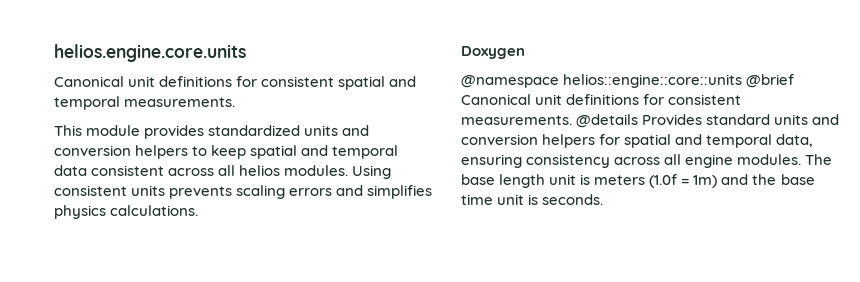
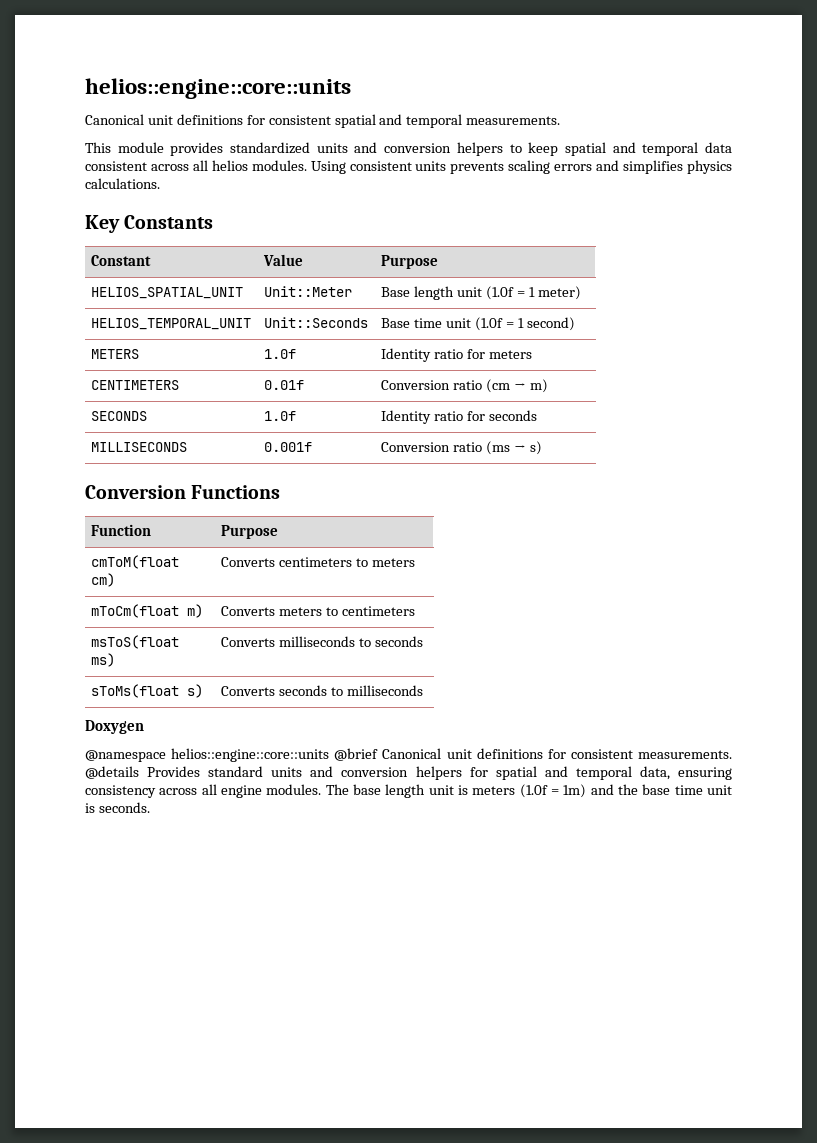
[54,44,246,62] helios.engine.core.units -> [85,78,351,99] helios::engine::core::units
(199, 210) none -> [85,215,214,233] [91,255,152,266] [263,254,304,266] [381,255,439,269] [91,287,244,299] [264,286,353,297] [381,286,581,300] [91,318,252,330] [264,317,369,328] [381,317,575,331] [91,349,140,359] [264,349,297,359] [381,348,532,362] [91,380,180,390] [264,380,305,390] [381,379,548,393] [91,411,148,421] [264,411,297,421] [381,410,537,424] [91,442,188,452] [264,442,313,452] [381,441,542,455] [85,485,281,499] [91,524,152,536] [221,525,279,539] [91,555,180,569] [91,573,116,587] [221,557,415,567] [91,604,204,618] [221,606,415,616] [91,635,180,649] [91,653,116,667] [221,636,423,647] [91,684,204,698] [221,685,423,696] // Key Constants // Constant | Value | Purpose // HELIOS_SPATIAL_UNIT | Unit::Meter | Base length unit (1.0f = 1 meter) // HELIOS_TEMPORAL_UNIT | Unit::Seconds | Base time unit (1.0f = 1 second) // METERS | 1.0f | Identity ratio for meters // CENTIMETERS | 0.01f | Conversion ratio (cm → m) // SECONDS | 1.0f | Identity ratio for seconds // MILLISECONDS | 0.001f | Conversion ratio (ms → s) // Conversion Functions // Function | Purpose // cmToM(float cm) | Converts centimeters to meters // mToCm(float m) | Converts meters to centimeters // msToS(float ms) | Converts milliseconds to seconds // sToMs(float s) | Converts seconds to milliseconds

